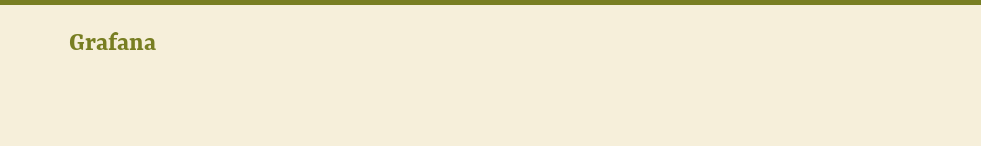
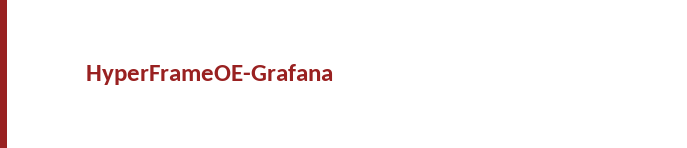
[69,32,156,50] Grafana -> [86,64,333,85] HyperFrameOE-Grafana

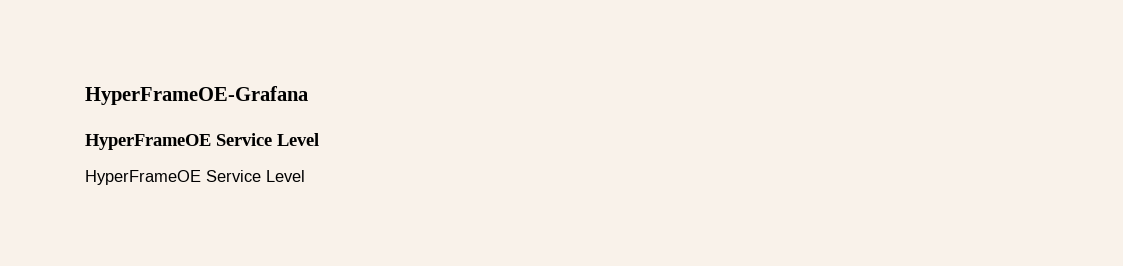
(333, 74) none -> [85,133,319,150] [85,170,305,185] // HyperFrameOE Service Level // HyperFrameOE Service Level

